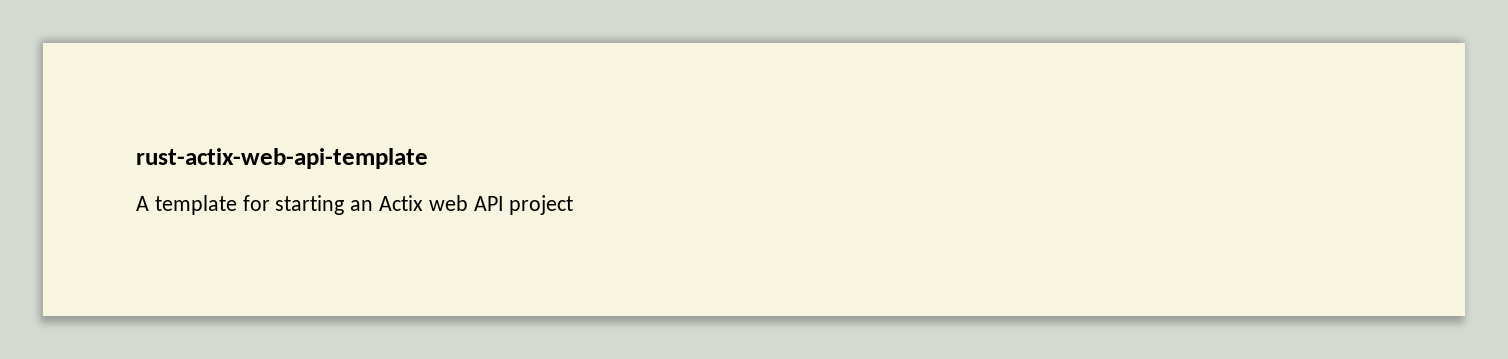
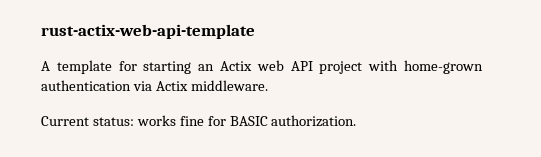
(574, 205) none -> [368,60,484,74] [41,80,268,91] [41,115,357,127] with home-grown authentication via Actix middleware. // Current status: works fine for BASIC authorization.

